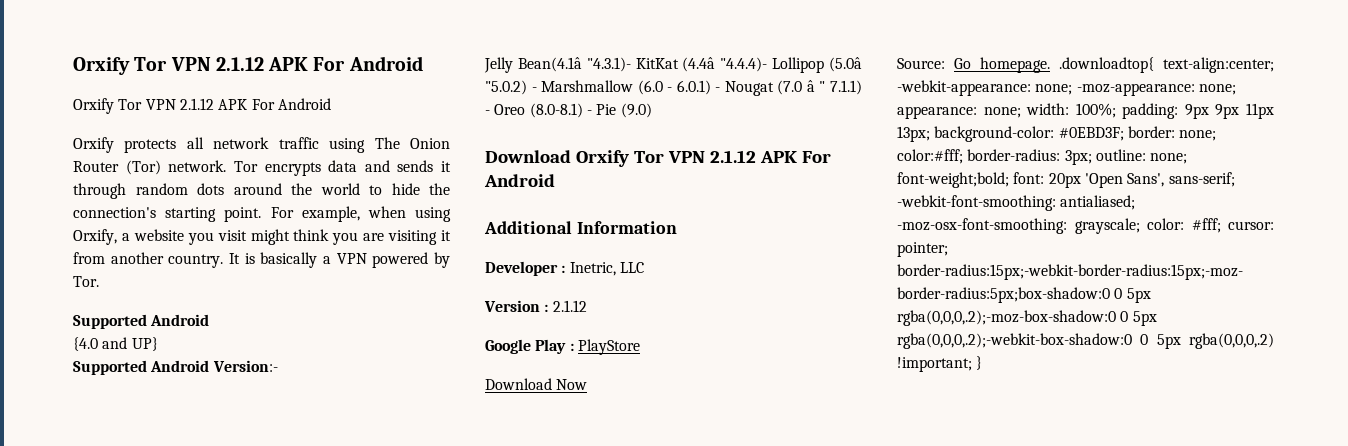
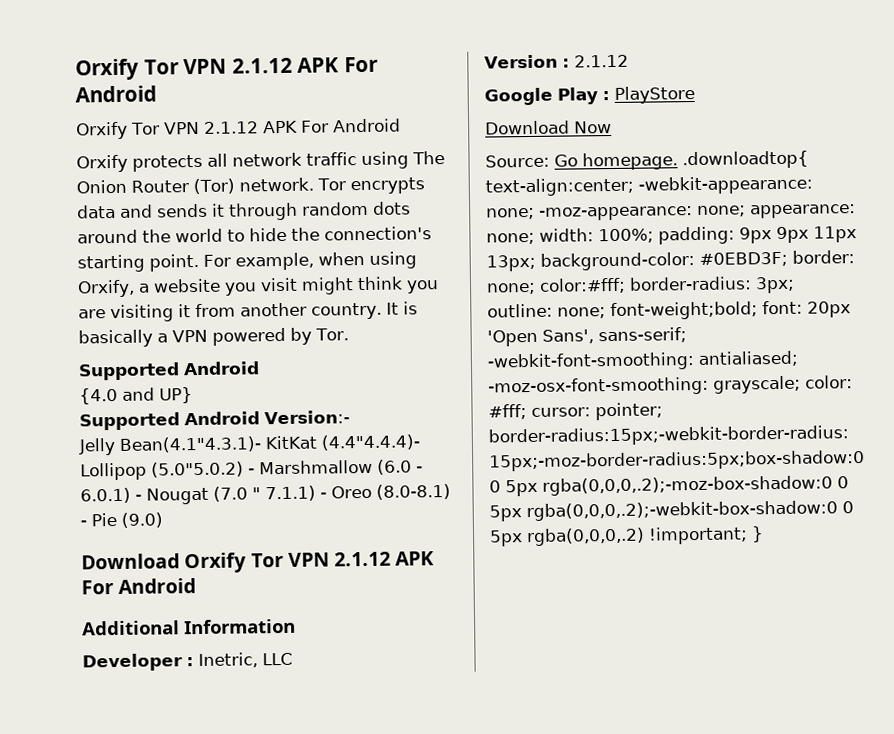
[517,57,862,73] [485,80,527,95] Bean(4.1â "4.3.1)- KitKat (4.4â "4.4.4)- Lollipop (5.0â "5.0.2) -> [119,434,420,453] [80,461,244,481] Bean(4.1"4.3.1)- KitKat (4.4"4.4.4)- Lollipop (5.0"5.0.2)
[806,80,815,92] â -> (248, 494) none

